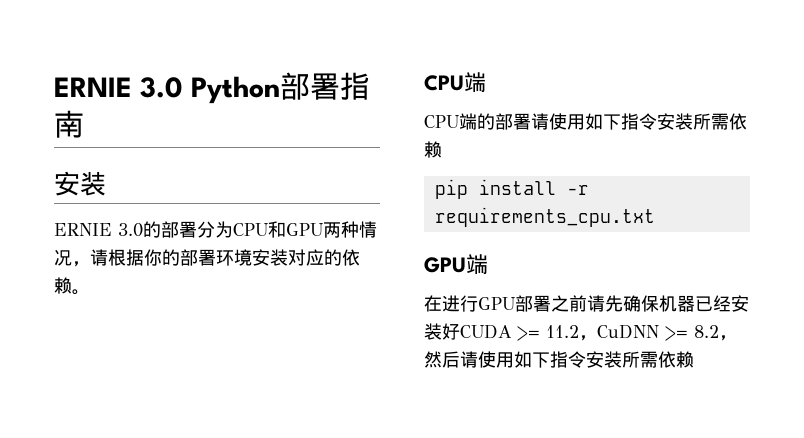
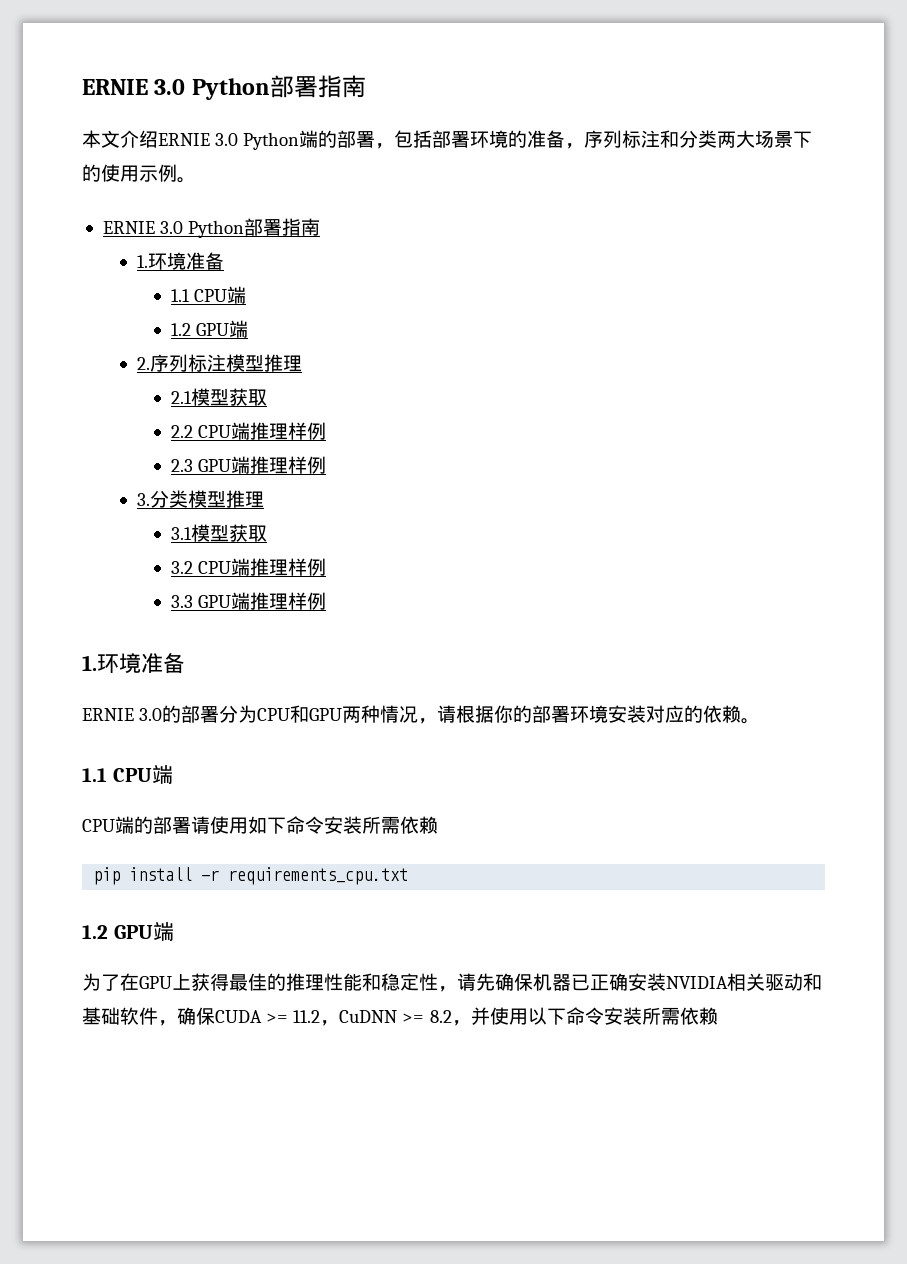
[54,72,370,104] [54,110,84,138] [54,171,106,196] ERNIE 3.0 Python部署指南 // 安装 -> [82,75,366,100] [82,130,813,150] [82,164,196,183] [102,218,321,238] [136,252,224,270] [171,286,247,304] [171,320,249,338] [136,354,302,372] [171,388,268,406] [171,422,327,440] [171,456,327,474] [136,490,264,508] [171,524,268,542] [171,558,327,576] [171,592,327,610] [82,653,185,674] ERNIE 3.0 Python部署指南 // 本文介绍ERNIE 3.0 Python端的部署，包括部署环境的准备，序列标注和分类两大场景下的使用示例。 // ERNIE 3.0 Python部署指南 // 1.环境准备 // 1.1 CPU端 // 1.2 GPU端 // 2.序列标注模型推理 // 2.1模型获取 // 2.2 CPU端推理样例 // 2.3 GPU端推理样例 // 3.分类模型推理 // 3.1模型获取 // 3.2 CPU端推理样例 // 3.3 GPU端推理样例 // 1.环境准备
(90, 292) none -> [82,768,107,782] 1.1
[621,113,639,130] 指 -> [286,816,305,834] 命
[424,254,488,275] [424,295,749,312] [424,323,460,340] GPU端 // 在进行GPU部署之前请先确保机器已经安装好 -> [82,922,174,941] [82,973,822,992] [82,1007,215,1026] 1.2 GPU端 // 为了在GPU上获得最佳的推理性能和稳定性，请先确保机器已正确安装NVIDIA相关驱动和基础软件，确保
[424,351,568,368] 然后请使用如下指 -> [470,1007,585,1025] 并使用以下命

